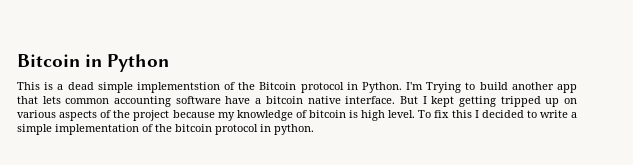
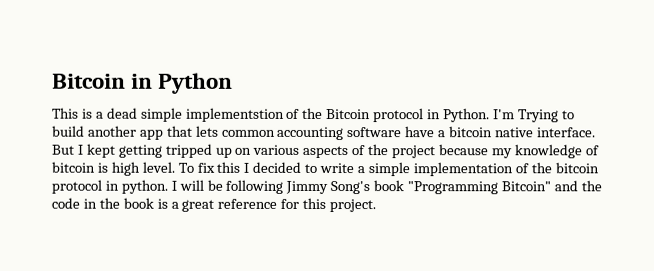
(314, 129) none -> [170,179,602,195] [51,197,377,213] I will be following Jimmy Song's book "Programming Bitcoin" and the code in the book is a great reference for this project.

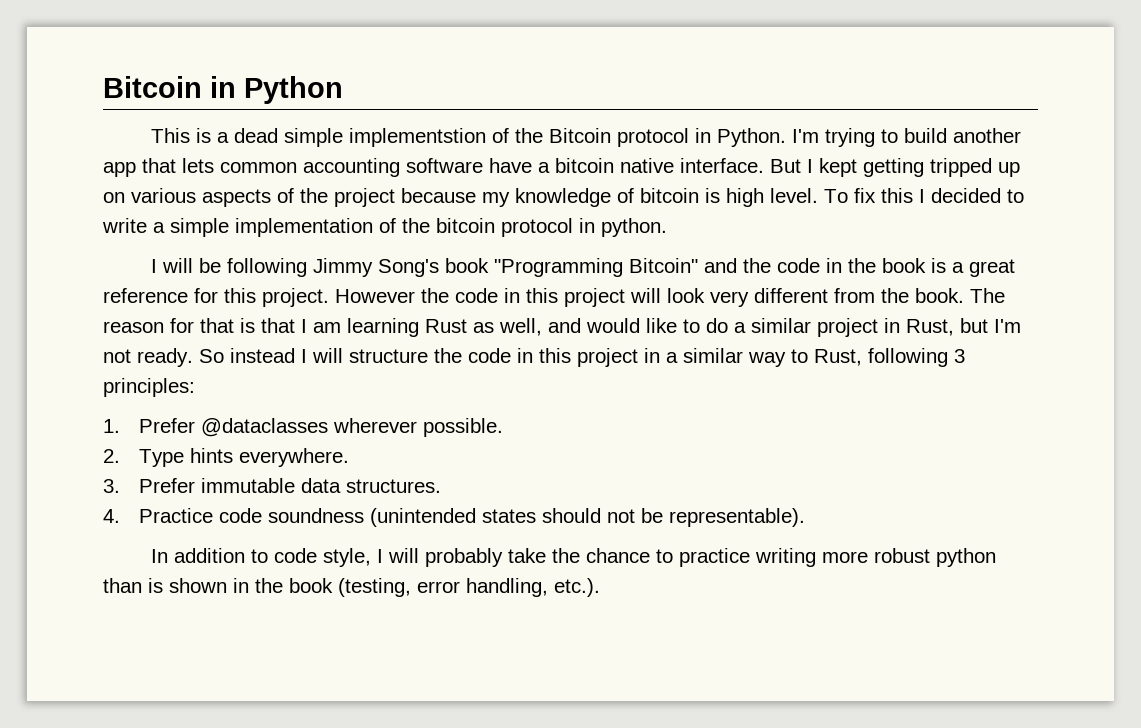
[517,109,559,123] Trying -> [824,128,875,147] trying
(168, 186) none -> (667, 227) //
(377, 206) none -> [335,288,1005,307] [103,318,1021,337] [103,348,965,367] [103,378,195,397] [103,418,503,437] [103,448,349,467] [103,478,441,493] [103,508,805,527] [150,548,996,567] [103,578,600,597] However the code in this project will look very different from the book. The reason for that is that I am learning Rust as well, and would like to do a similar project in Rust, but I'm not ready. So instead I will structure the code in this project in a similar way to Rust, following 3 principles: // 1. Prefer @dataclasses wherever possible. // 2. Type hints everywhere. // 3. Prefer immutable data structures. // 4. Practice code soundness (unintended states should not be representable). // In addition to code style, I will probably take the chance to practice writing more robust python than is shown in the book (testing, error handling, etc.).

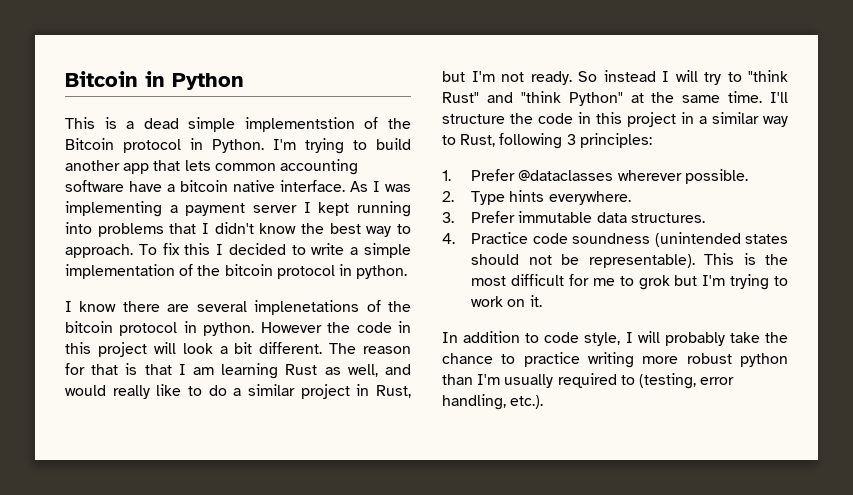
[770,158,1020,177] [103,188,818,207] But I kept getting tripped up on various aspects of the project because my knowledge of bitcoin is high level. -> [350,181,411,192] [65,201,411,217] [65,222,411,237] [65,244,133,258] As I was implementing a payment server I kept running into problems that I didn't know the best way to approach.
[161,258,1015,277] [103,288,329,307] will be following Jimmy Song's book "Programming Bitcoin" and the code in the book is a great reference for this project. -> [79,300,411,315] [65,321,255,336] know there are several implenetations of the bitcoin protocol in python.
[710,288,964,307] very different from the book. -> [219,342,323,354] a bit different.
(640, 325) none -> [112,385,150,399] really
(343, 355) none -> [704,70,788,85] [442,91,788,106] try to "think Rust" and "think Python" at the same time. I'll
(805, 517) none -> [704,253,788,265] [471,274,788,290] [471,295,542,307] This is the most difficult for me to grok but I'm trying to work on it.
[148,578,333,593] is shown in the book -> [477,373,635,388] I'm usually required to

